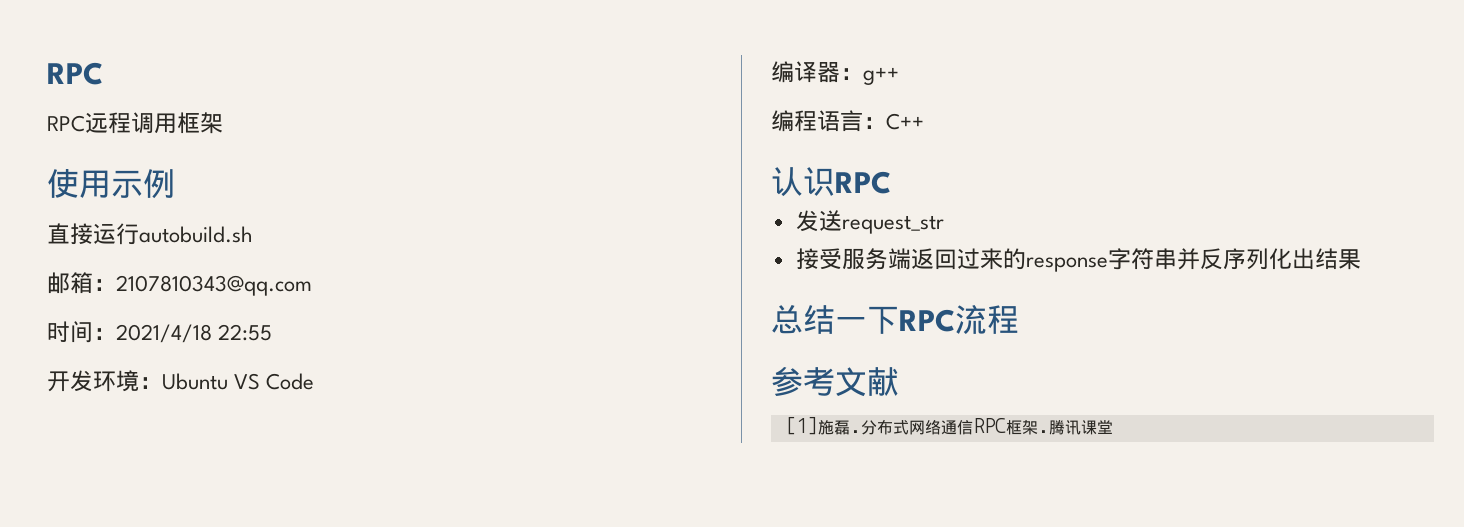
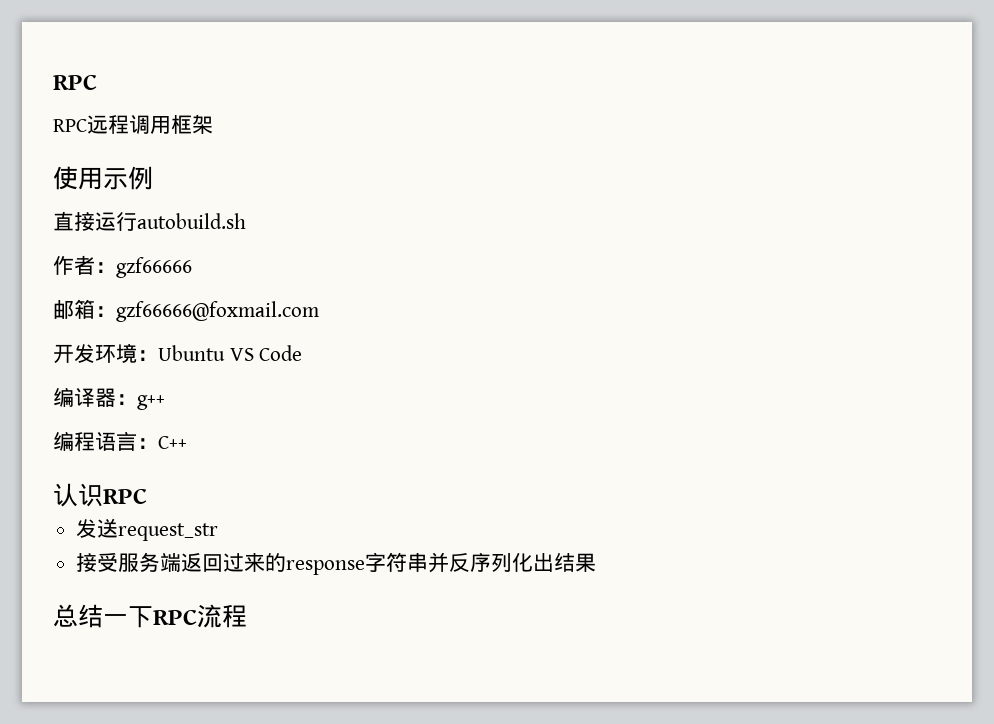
(253, 234) none -> [53,255,192,278] // 作者：gzf66666
[116,275,312,296] [47,321,273,343] 2107810343@qq.com // 时间：2021/4/18 22:55 -> [116,301,319,322] gzf66666@foxmail.com
[771,367,899,397] [784,416,1113,435] // 参考文献 // [1]施磊.分布式网络通信RPC框架.腾讯课堂 -> (247, 616) none

